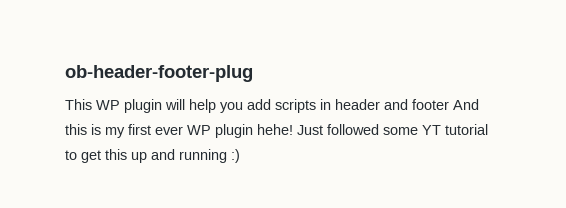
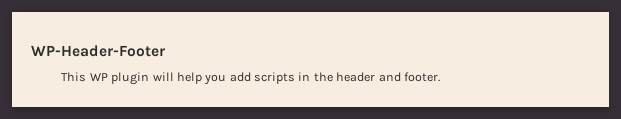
[65,65,253,82] ob-header-footer-plug -> [31,45,165,57] WP-Header-Footer
(331, 104) none -> [313,72,333,82] the
[412,99,479,110] [65,124,488,138] [65,149,240,163] footer And this is my first ever WP plugin hehe! Just followed some YT tutorial to get this up and running :) -> [403,72,440,82] footer.

